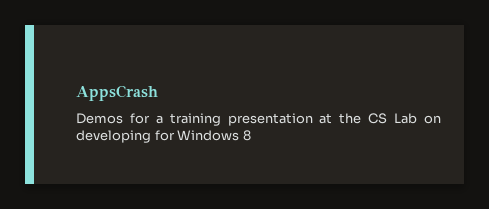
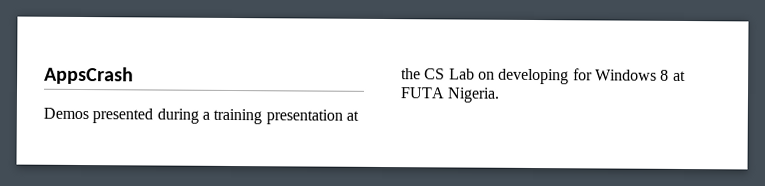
[129,113,150,124] for -> [92,108,199,124] presented during
(251, 135) none -> [672,70,686,82] [400,87,501,103] at FUTA Nigeria.

